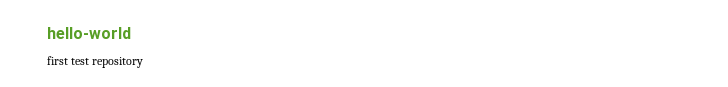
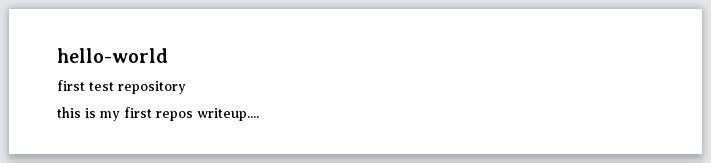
(144, 62) none -> [57,107,259,121] // this is my first repos writeup....

